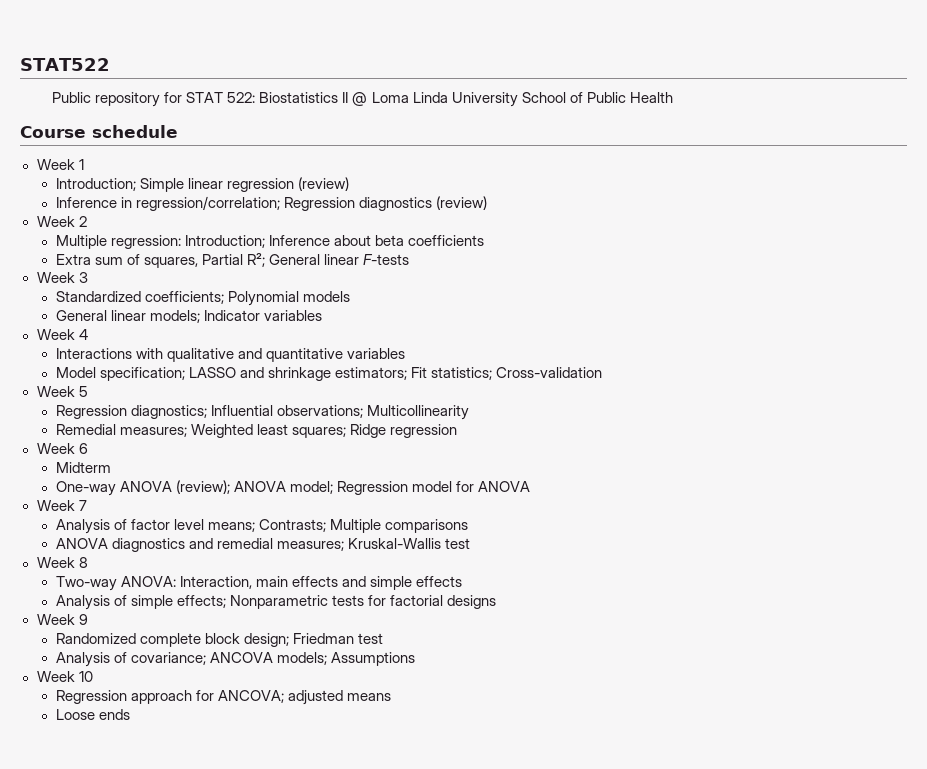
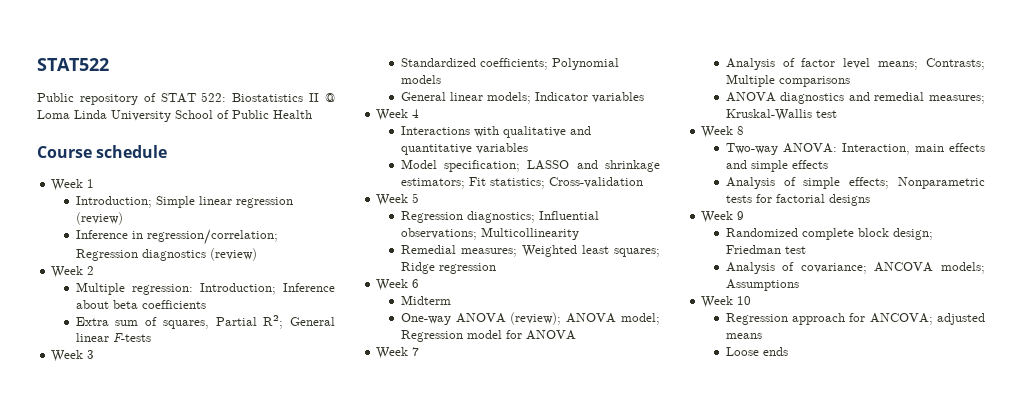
[164,92,183,103] for -> [143,93,156,102] of

